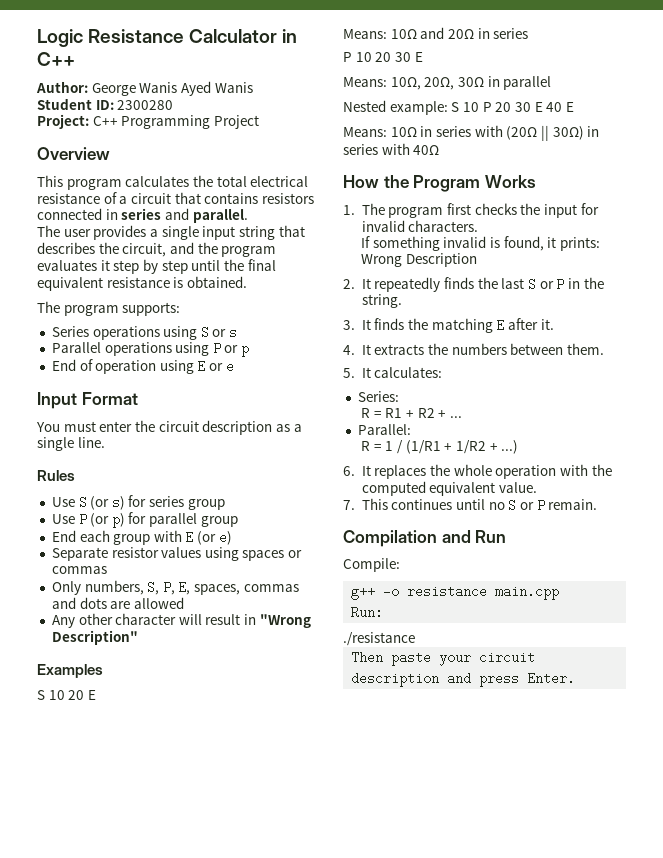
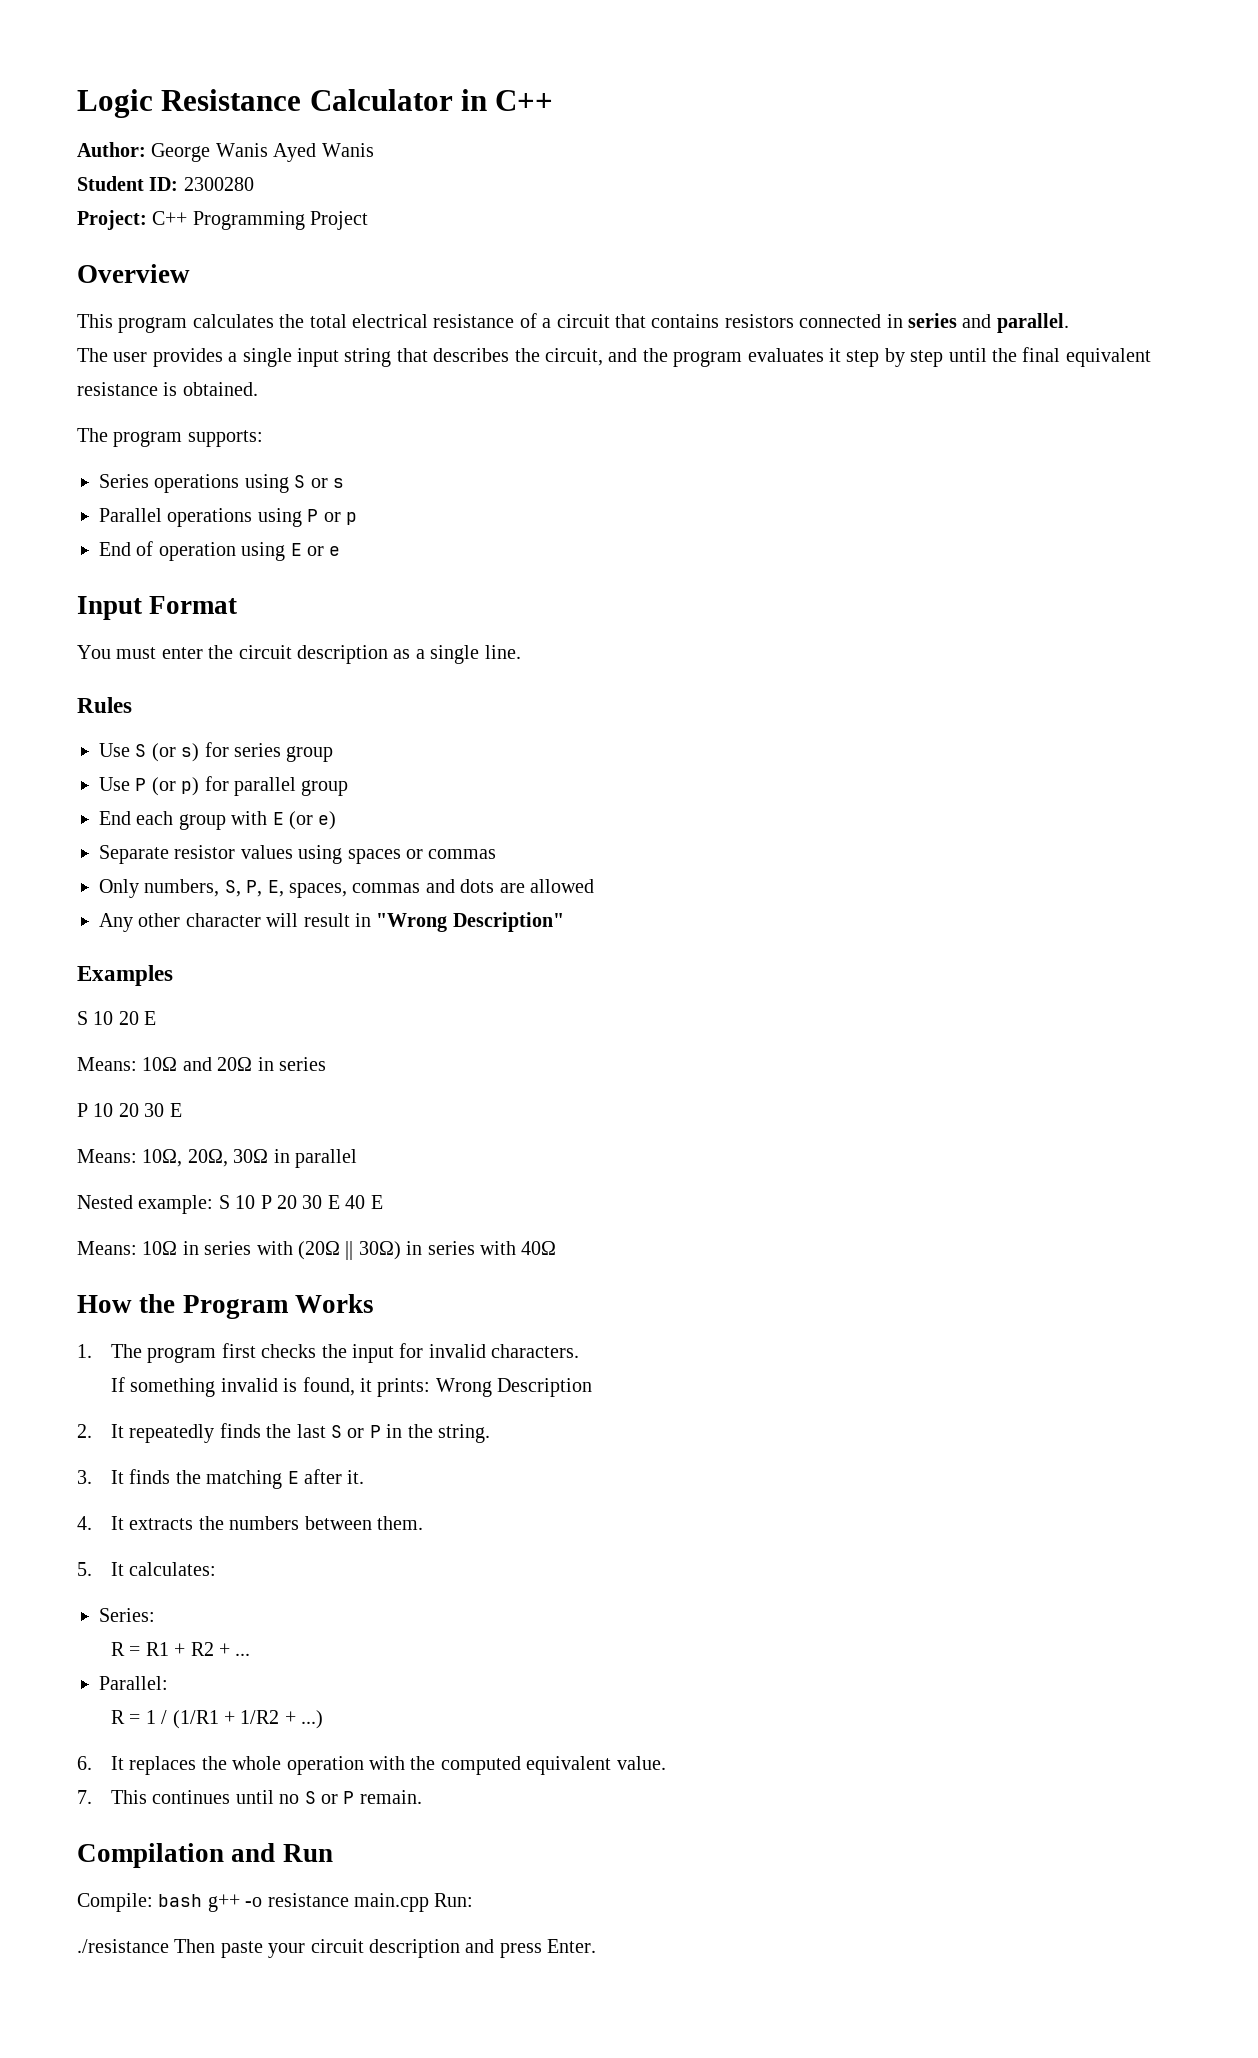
(400, 565) // -> [158,1894,203,1907] bash
(560, 592) // -> (429, 1902) none
(415, 639) // -> (169, 1946) none

